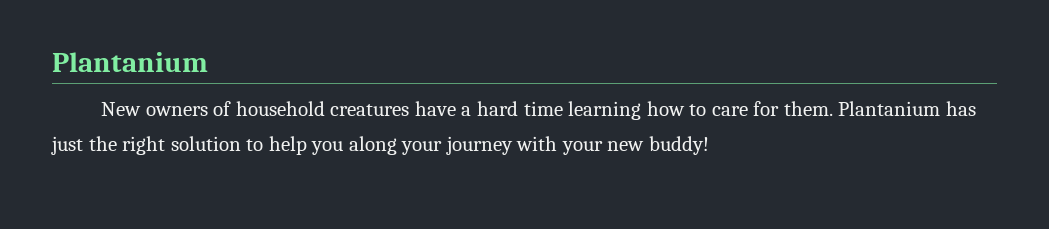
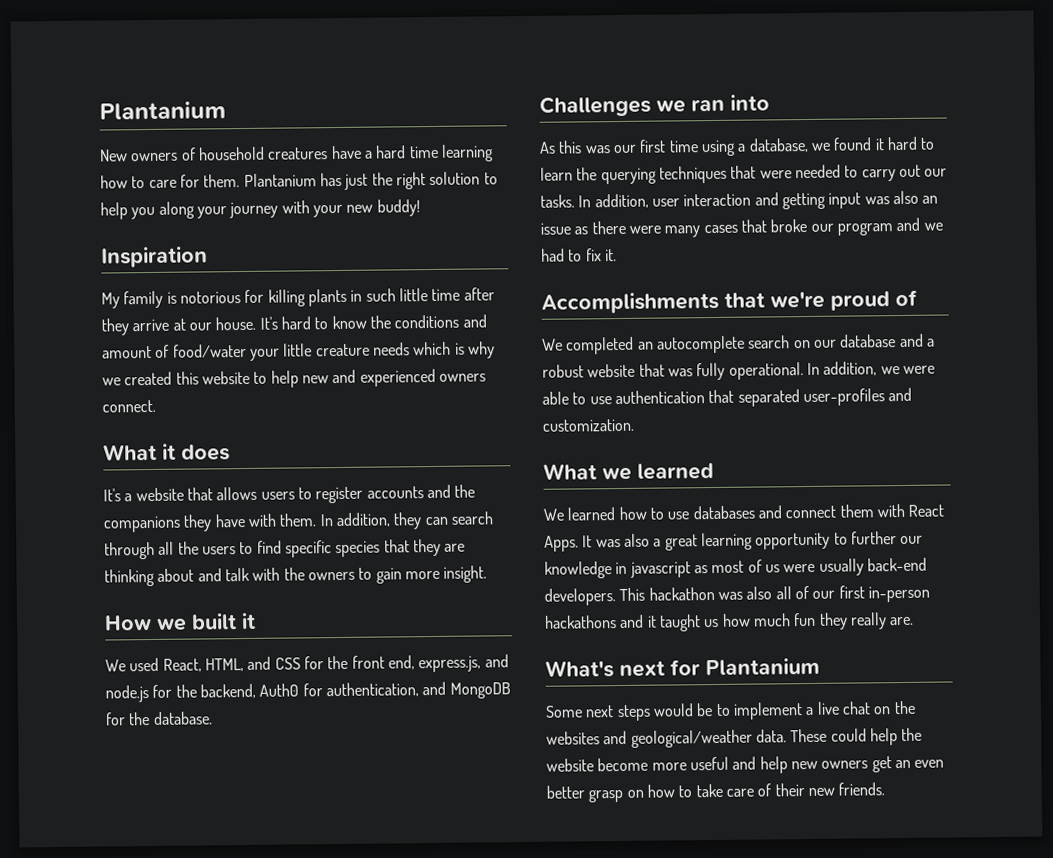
(709, 145) none -> [101,246,208,268] [101,287,495,309] [101,314,487,336] [102,341,495,361] [102,368,486,388] [102,399,156,413] [103,443,230,461] [103,484,476,504] [103,511,494,533] [104,538,466,560] [104,565,488,587] [104,612,256,631] [105,654,509,673] [105,681,511,703] [105,711,213,726] [539,94,770,117] [539,136,936,157] [540,164,948,185] [540,190,939,210] [540,217,943,238] [541,248,617,262] [541,289,918,314] [542,333,935,355] [542,361,935,381] [542,387,913,407] [542,418,635,432] [543,463,714,481] [543,503,945,521] [544,531,924,552] [544,557,927,579] [544,585,930,606] [544,612,915,632] [545,657,820,678] [545,700,916,722] [546,727,923,748] [546,756,945,774] [546,782,886,803] // Inspiration // My family is notorious for killing plants in such little time after they arrive at our house. It's hard to know the conditions and amount of food/water your little creature needs which is why we created this website to help new and experienced owners connect. // What it does // It's a website that allows users to register accounts and the companions they have with them. In addition, they can search through all the users to find specific species that they are thinking about and talk with the owners to gain more insight. // How we built it // We used React, HTML, and CSS for the front end, express.js, and node.js for the backend, Auth0 for authentication, and MongoDB for the database. // Challenges we ran into // As this was our first time using a database, we found it hard to learn the querying techniques that were needed to carry out our tasks. In addition, user interaction and getting input was also an issue as there were many cases that broke our program and we had to fix it. // Accomplishments that we're proud of // We completed an autocomplete search on our database and a robust website that was fully operational. In addition, we were able to use authentication that separated user-profiles and customization. // What we learned // We learned how to use databases and connect them with React Apps. It was also a great learning opportunity to further our knowledge in javascript as most of us were usually back-end developers. This hackathon was also all of our first in-person hackathons and it taught us how much fun they really are. // What's next for Plantanium // Some next steps would be to implement a live chat on the websites and geological/weather data. These could help the website become more useful and help new owners get an even better grasp on how to take care of their new friends.

